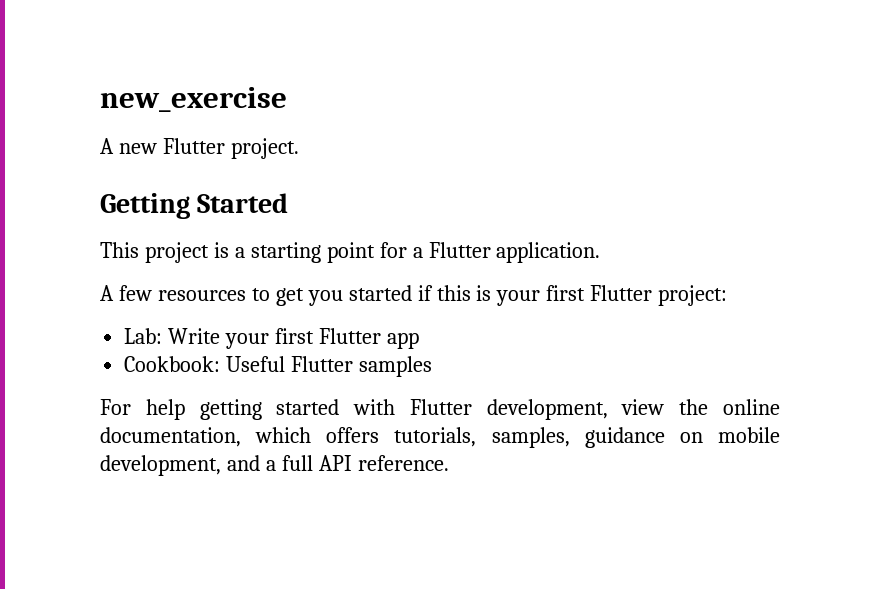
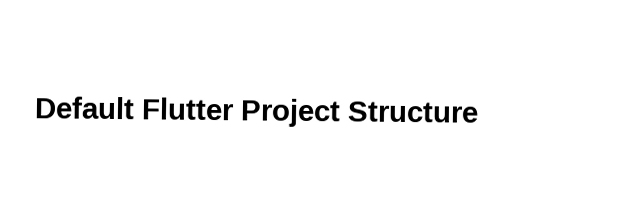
[100,87,287,112] [100,138,299,159] [100,193,289,219] [100,242,601,263] [100,285,728,306] [124,328,419,349] [124,356,433,377] [100,399,781,420] [100,427,780,448] [100,455,449,476] new_exercise // A new Flutter project. // Getting Started // This project is a starting point for a Flutter application. // A few resources to get you started if this is your first Flutter project: // Lab: Write your first Flutter app // Cookbook: Useful Flutter samples // For help getting started with Flutter development, view the online documentation, which offers tutorials, samples, guidance on mobile development, and a full API reference. -> [34,96,479,128] Default Flutter Project Structure

